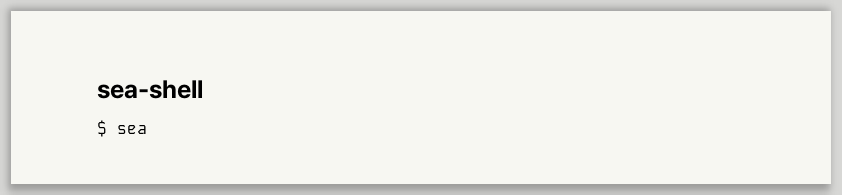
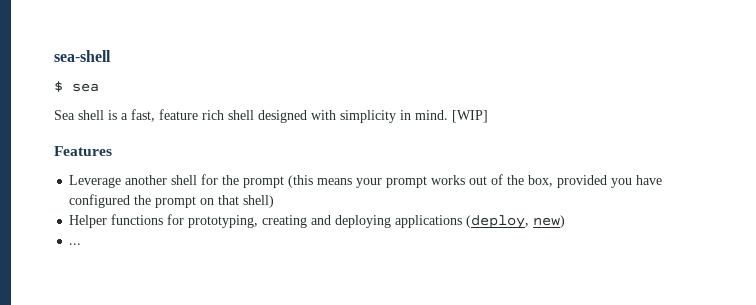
(147, 129) none -> [54,109,488,123] [54,146,112,156] [69,174,663,188] [69,194,275,208] [69,214,566,229] [69,243,82,245] // Sea shell is a fast, feature rich shell designed with simplicity in mind. [WIP] // Features // Leverage another shell for the prompt (this means your prompt works out of the box, provided you have configured the prompt on that shell) // Helper functions for prototyping, creating and deploying applications (deploy, new) // ...

